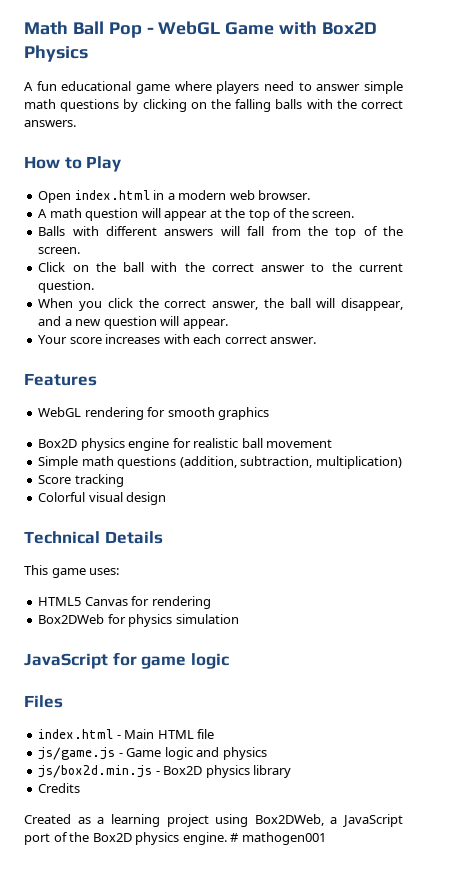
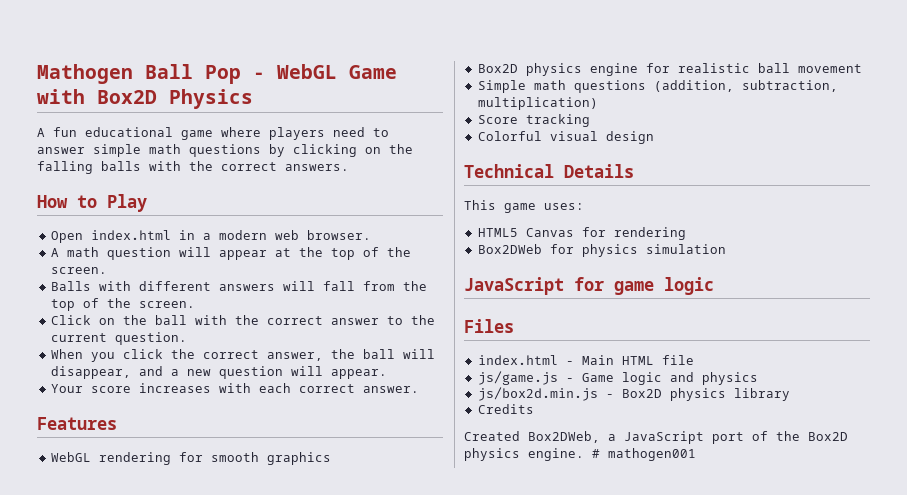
[24,21,68,35] Math -> [37,64,133,84] Mathogen
[77,814,249,827] as a learning project using -> (520, 436) none

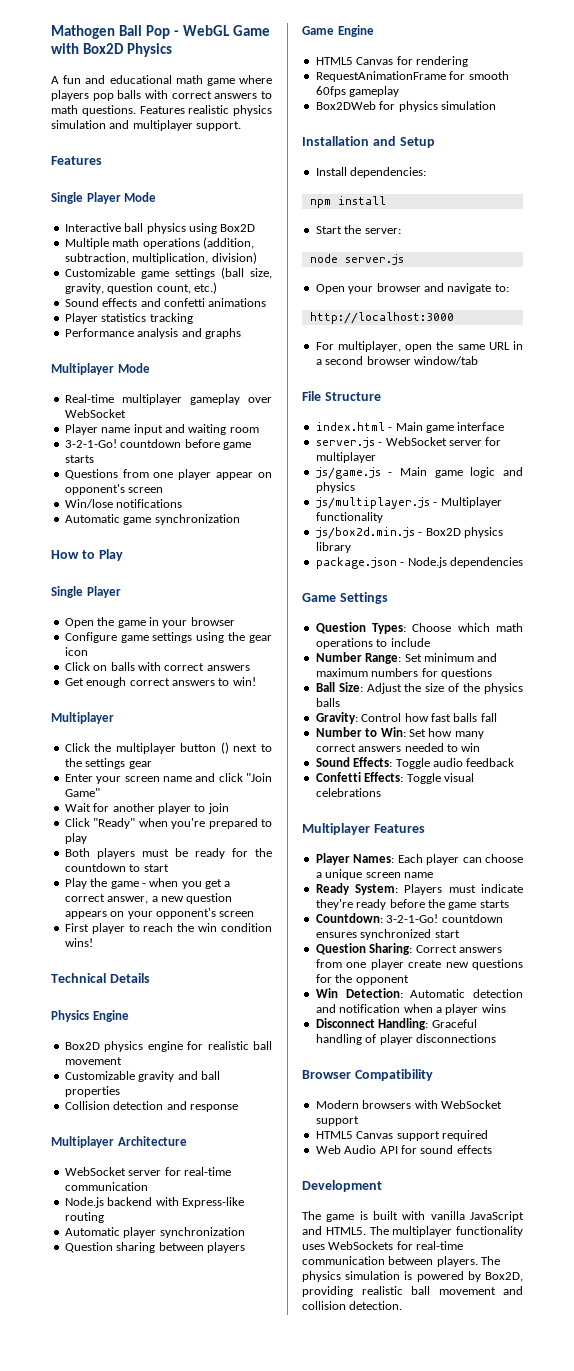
[85,127,389,140] [37,144,413,157] [37,161,349,174] educational game where players need to answer simple math questions by clicking on the falling balls with the correct answers. -> [85,75,272,86] [51,90,272,101] [51,105,272,116] [51,120,242,131] [51,156,102,165] [51,192,157,204] [64,223,256,234] [64,237,254,249] [64,252,257,264] [64,267,272,279] [64,282,217,294] [64,298,267,307] [64,313,193,324] [64,328,241,339] [51,363,150,375] [64,394,272,405] [64,409,126,418] [64,424,259,435] [64,439,251,450] [64,455,94,463] [64,469,272,480] [64,484,164,495] [64,499,183,508] [64,514,240,525] and educational math game where players pop balls with correct answers to math questions. Features realistic physics simulation and multiplayer support. // Features // Single Player Mode // Interactive ball physics using Box2D // Multiple math operations (addition, subtraction, multiplication, division) // Customizable game settings (ball size, gravity, question count, etc.) // Sound effects and confetti animations // Player statistics tracking // Performance analysis and graphs // Multiplayer Mode // Real-time multiplayer gameplay over WebSocket // Player name input and waiting room // 3-2-1-Go! countdown before game starts // Questions from one player appear on opponent's screen // Win/lose notifications // Automatic game synchronization
[50,230,371,243] [50,247,411,260] [50,267,107,274] [50,281,427,291] [50,298,195,311] [50,315,435,325] [50,332,187,345] [50,349,435,362] [50,366,387,379] [50,383,419,393] [37,417,117,430] [50,452,331,465] // Open index.html in a modern web browser. // A math question will appear at the top of the screen. // Balls with different answers will fall from the top of the screen. // Click on the ball with the correct answer to the current question. // When you click the correct answer, the ball will disappear, and a new question will appear. // Your score increases with each correct answer. // Features // WebGL rendering for smooth graphics -> [51,586,121,598] [64,617,235,628] [64,632,272,643] [64,647,88,656] [64,662,250,671] [64,677,256,688] [51,712,114,724] [64,742,272,754] [64,758,152,769] [64,773,272,784] [64,788,100,797] [64,803,229,814] [64,818,272,829] [64,833,87,844] [64,848,272,859] [64,863,169,872] [64,878,231,889] [64,893,233,904] [64,908,255,919] [64,923,272,934] [64,938,93,947] [51,973,150,983] [51,1010,129,1022] // Single Player // Open the game in your browser // Configure game settings using the gear icon // Click on balls with correct answers // Get enough correct answers to win! // Multiplayer // Click the multiplayer button () next to the settings gear // Enter your screen name and click "Join Game" // Wait for another player to join // Click "Ready" when you're prepared to play // Both players must be ready for the countdown to start // Play the game - when you get a correct answer, a new question appears on your opponent's screen // First player to reach the win condition wins! // Technical Details // Physics Engine
[477,80,838,93] [477,97,598,110] [477,114,590,127] [477,131,654,144] [464,164,634,178] [464,200,584,213] Simple math questions (addition, subtraction, multiplication) // Score tracking // Colorful visual design // Technical Details // This game uses: -> [64,1071,220,1082] [64,1086,120,1097] [64,1101,238,1112] [51,1136,187,1148] [64,1167,231,1176] [64,1182,148,1191] [64,1197,244,1208] [64,1212,104,1223] [64,1227,245,1238] [64,1242,245,1253] [302,25,374,37] Customizable gravity and ball properties // Collision detection and response // Multiplayer Architecture // WebSocket server for real-time communication // Node.js backend with Express-like routing // Automatic player synchronization // Question sharing between players // Game Engine
(686, 233) none -> [315,71,509,82] [315,86,400,97] // RequestAnimationFrame for smooth 60fps gameplay
[464,277,714,295] [464,319,514,333] [477,355,694,365] JavaScript for game logic // Files // index.html - Main HTML file -> [302,136,435,148] [315,167,427,178] [309,196,386,208] [315,225,401,234] [309,254,404,265] [315,283,509,294] [309,312,454,324] [315,341,523,352] [315,356,478,365] [302,391,381,401] [315,422,505,433] [315,437,502,448] [315,452,376,463] Installation and Setup // Install dependencies: // npm install // Start the server: // node server.js // Open your browser and navigate to: // http://localhost:3000 // For multiplayer, open the same URL in a second browser window/tab // File Structure // index.html - Main game interface // server.js - WebSocket server for multiplayer
[581,373,614,382] Game -> [400,467,463,478] Main game
(758, 378) none -> [315,497,502,509] [315,512,383,523] // js/multiplayer.js - Multiplayer functionality
[477,404,534,414] [464,431,848,444] [464,448,696,461] Credits // Created Box2DWeb, a JavaScript port of the Box2D physics engine. # mathogen001 -> [315,557,523,569] [302,592,388,604] [315,622,523,634] [315,638,430,649] [315,652,498,664] [315,668,492,679] [315,682,523,694] [315,698,340,707] [315,712,497,724] [315,727,484,739] [315,743,481,752] [315,757,515,769] [315,772,474,784] [315,788,381,797] [302,823,425,835] [315,853,523,865] [315,869,433,880] [315,883,523,895] [315,899,509,910] [315,913,503,923] [315,929,460,940] [315,943,502,955] [315,959,523,970] [315,974,409,985] [315,988,523,998] [315,1004,506,1015] [315,1018,477,1030] [315,1034,496,1045] [302,1069,433,1081] [315,1100,502,1109] [315,1116,359,1126] [315,1130,488,1141] [315,1145,492,1154] [302,1180,382,1192] [302,1211,524,1222] [302,1226,523,1237] [302,1241,464,1250] [302,1256,501,1267] [302,1271,523,1282] [302,1286,523,1297] [302,1301,403,1310] package.json - Node.js dependencies // Game Settings // Question Types: Choose which math operations to include // Number Range: Set minimum and maximum numbers for questions // Ball Size: Adjust the size of the physics balls // Gravity: Control how fast balls fall // Number to Win: Set how many correct answers needed to win // Sound Effects: Toggle audio feedback // Confetti Effects: Toggle visual celebrations // Multiplayer Features // Player Names: Each player can choose a unique screen name // Ready System: Players must indicate they're ready before the game starts // Countdown: 3-2-1-Go! countdown ensures synchronized start // Question Sharing: Correct answers from one player create new questions for the opponent // Win Detection: Automatic detection and notification when a player wins // Disconnect Handling: Graceful handling of player disconnections // Browser Compatibility // Modern browsers with WebSocket support // HTML5 Canvas support required // Web Audio API for sound effects // Development // The game is built with vanilla JavaScript and HTML5. The multiplayer functionality uses WebSockets for real-time communication between players. The physics simulation is powered by Box2D, providing realistic ball movement and collision detection.

